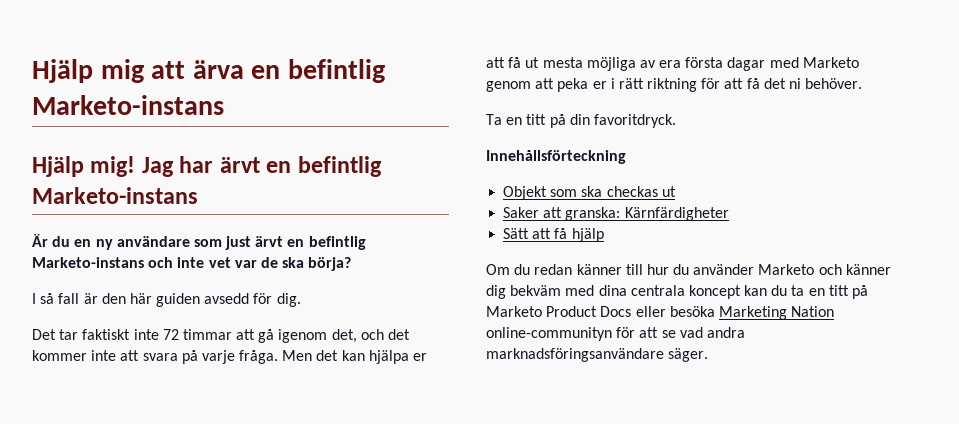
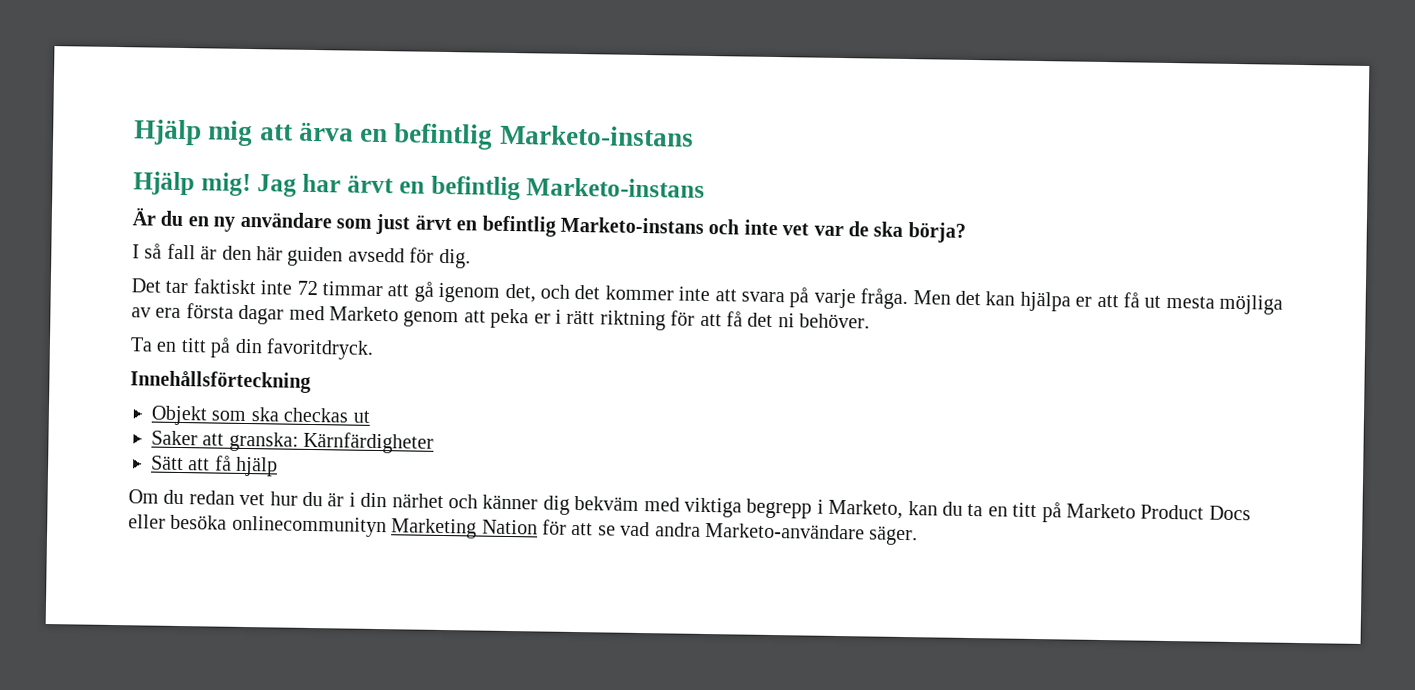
[576,264,815,275] känner till hur du använder Marketo -> [239,491,444,509] vet hur du är i din närhet
[598,285,741,299] dina centrala koncept -> [683,497,904,519] viktiga begrepp i Marketo,
(715, 311) none -> [231,515,387,538] onlinecommunityn
[486,327,612,341] online-communityn -> (538, 527) none
[486,348,664,362] marknadsföringsanvändare -> [704,522,865,540] Marketo-användare

